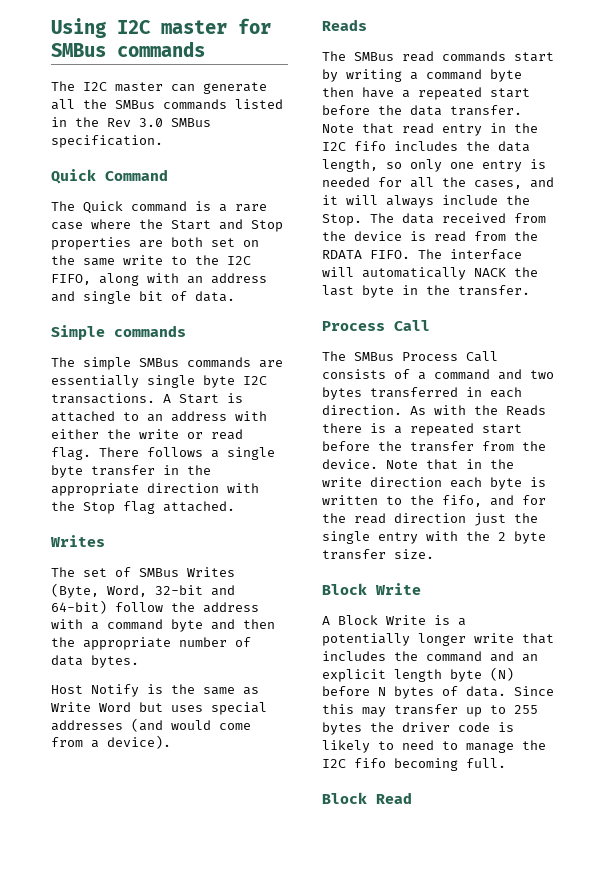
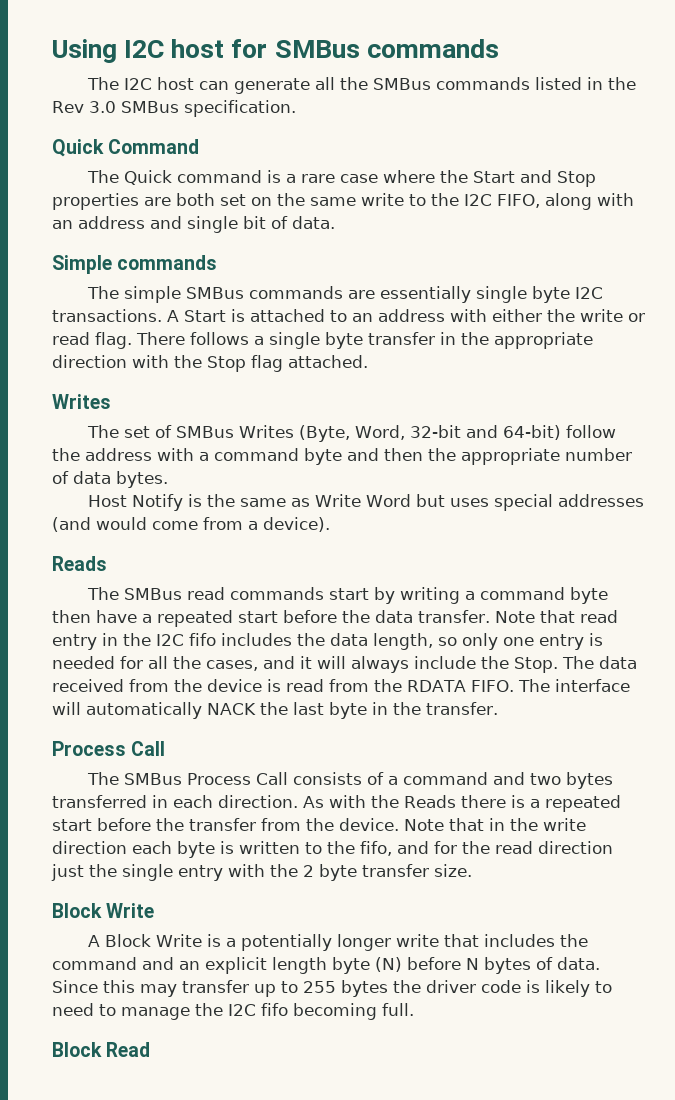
[161,20,227,34] master -> [171,39,225,58] host
[115,82,163,92] master -> [157,77,195,90] host

